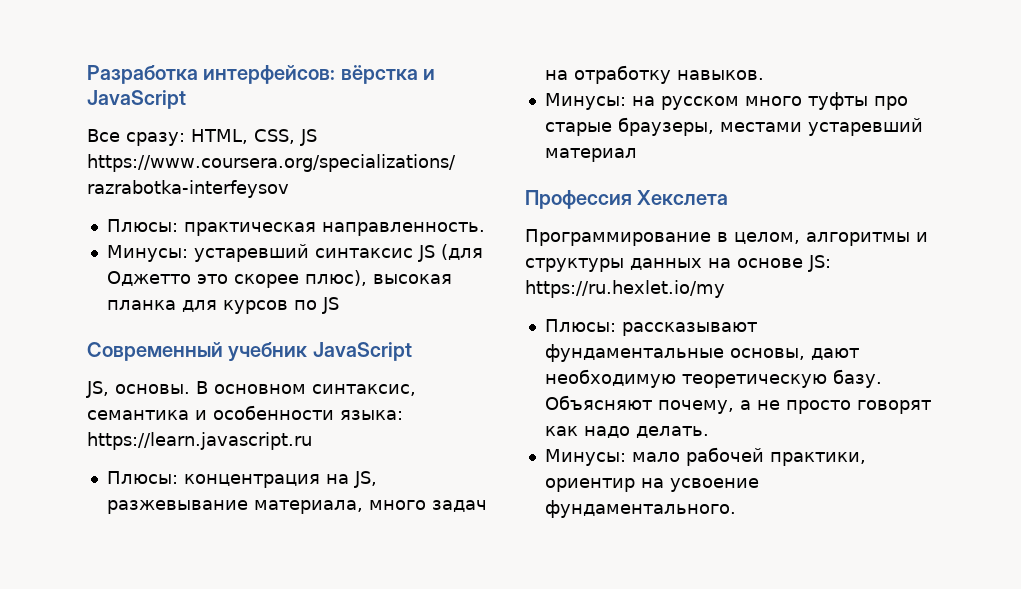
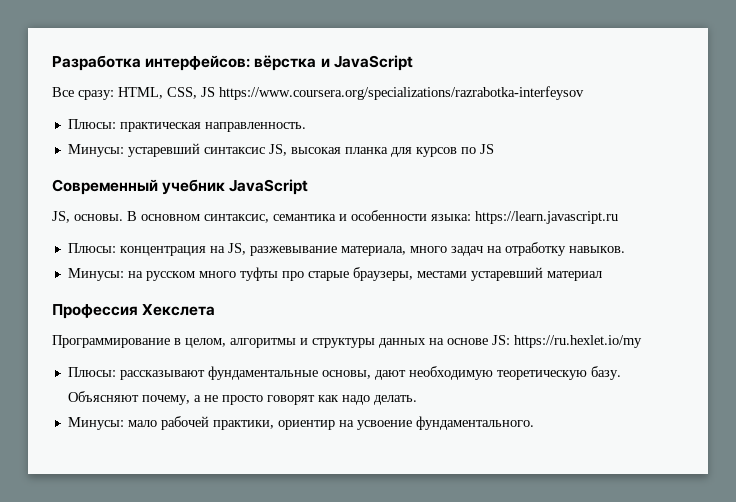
[417,244,483,262] [106,270,367,288] JS (для Оджетто это скорее плюс), -> [268,144,287,156] JS,

